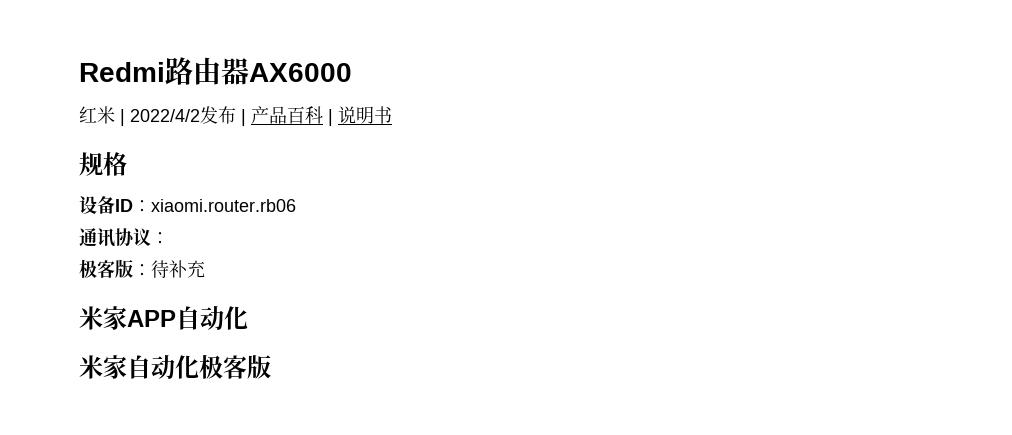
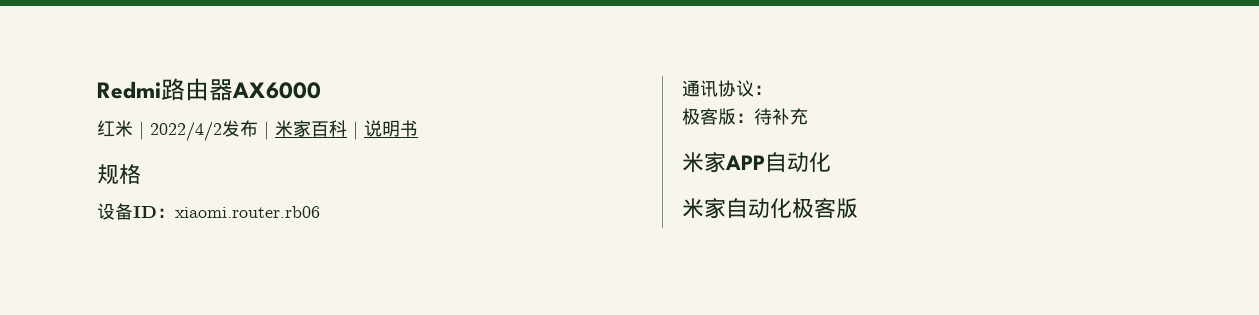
[251,106,287,124] 产品 -> [275,120,311,137] 米家

